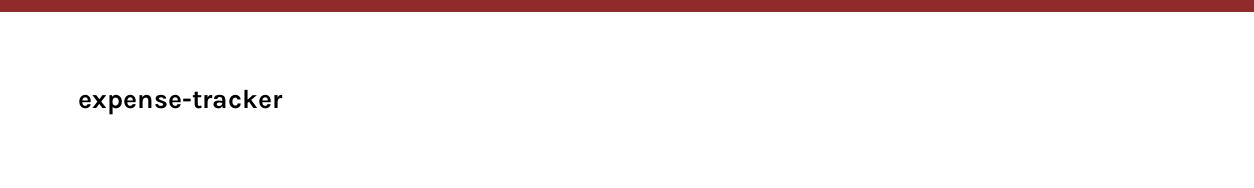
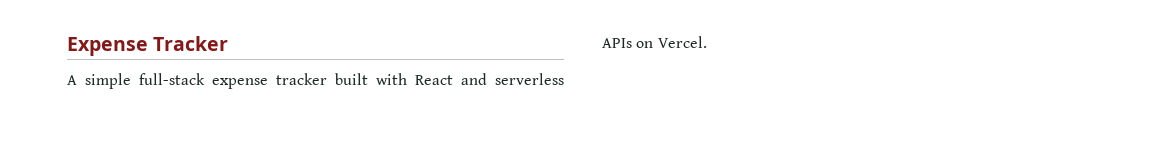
[78,89,283,115] expense-tracker -> [67,36,229,56] [67,73,564,89] [602,36,707,48] Expense Tracker // A simple full-stack expense tracker built with React and serverless APIs on Vercel.

